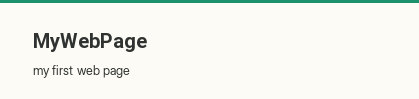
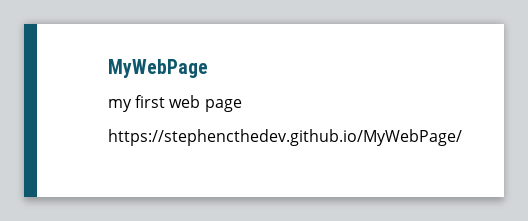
(131, 73) none -> [108,129,462,146] // https://stephencthedev.github.io/MyWebPage/

